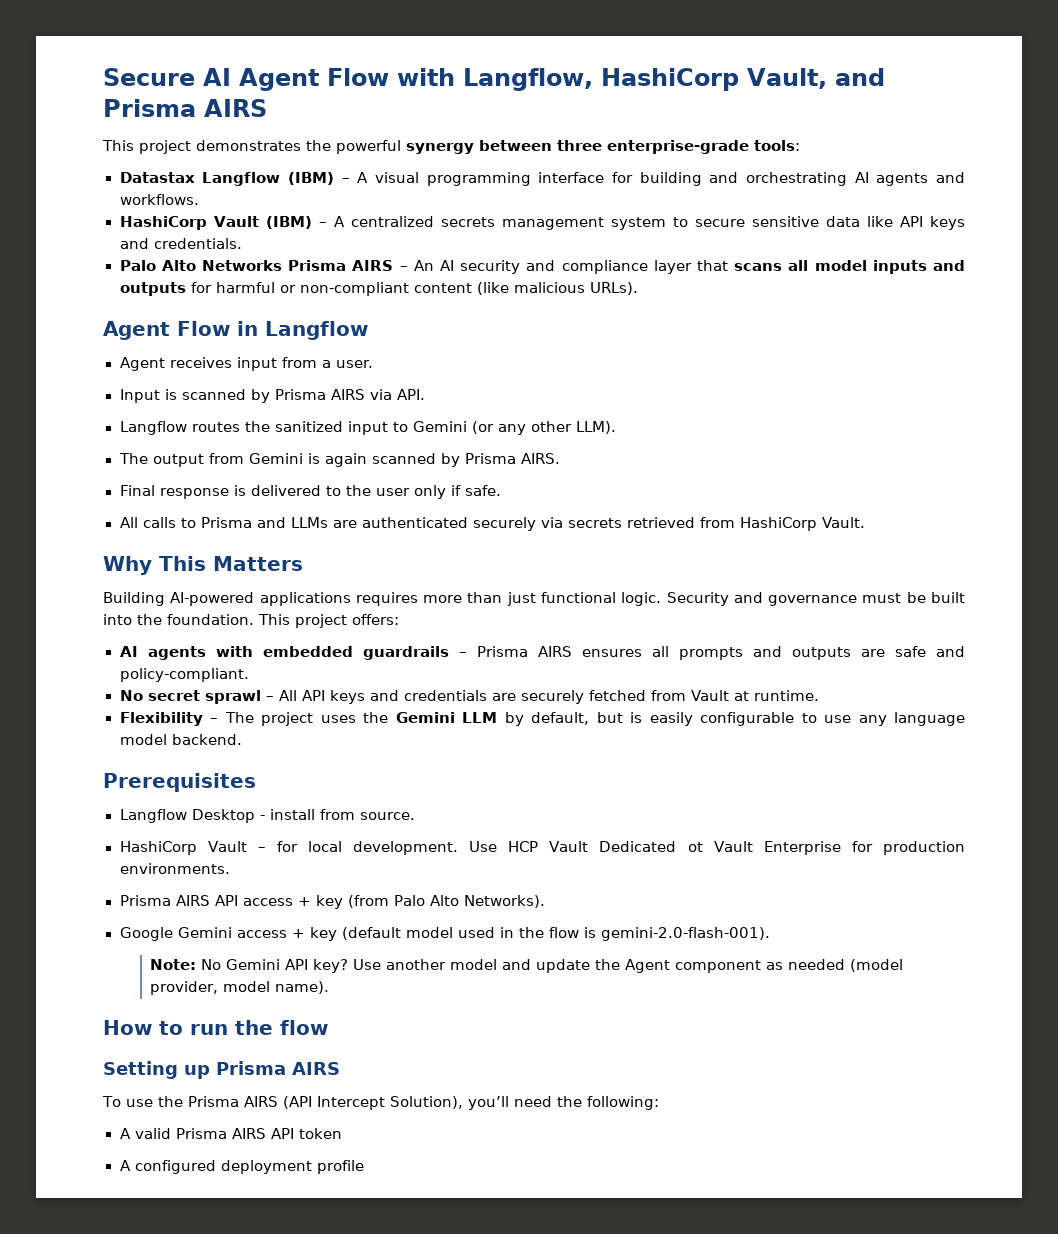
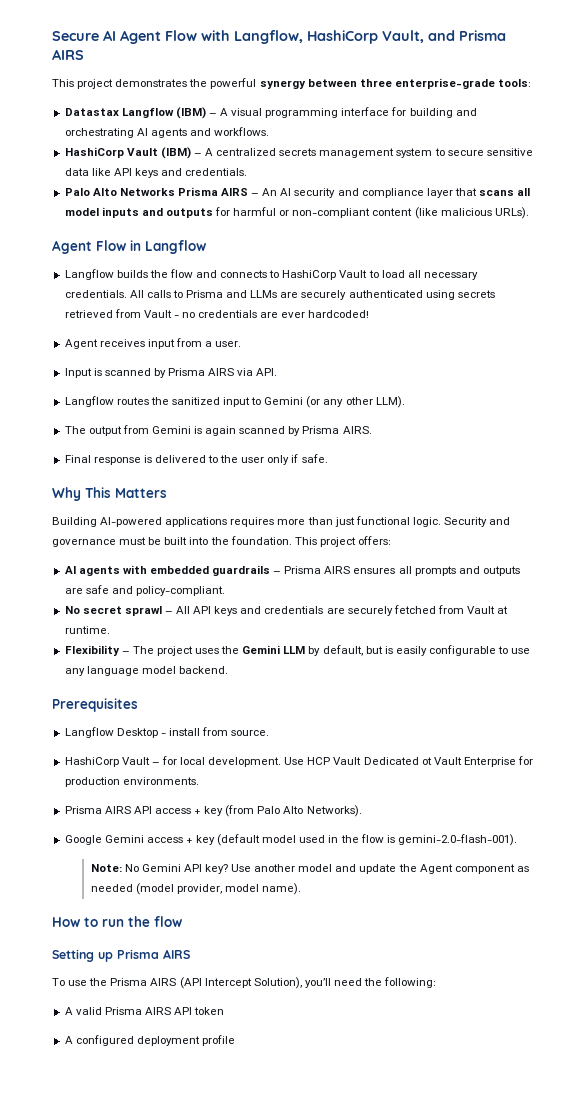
(368, 330) none -> [64,269,478,280] [64,290,495,300] [64,309,370,318] // Langflow builds the flow and connects to HashiCorp Vault to load all necessary credentials. All calls to Prisma and LLMs are securely authenticated using secrets retrieved from Vault - no credentials are ever hardcoded!
[119,517,866,531] // All calls to Prisma and LLMs are authenticated securely via secrets retrieved from HashiCorp Vault. -> (328, 458) none

